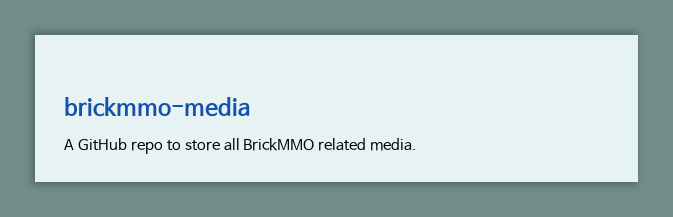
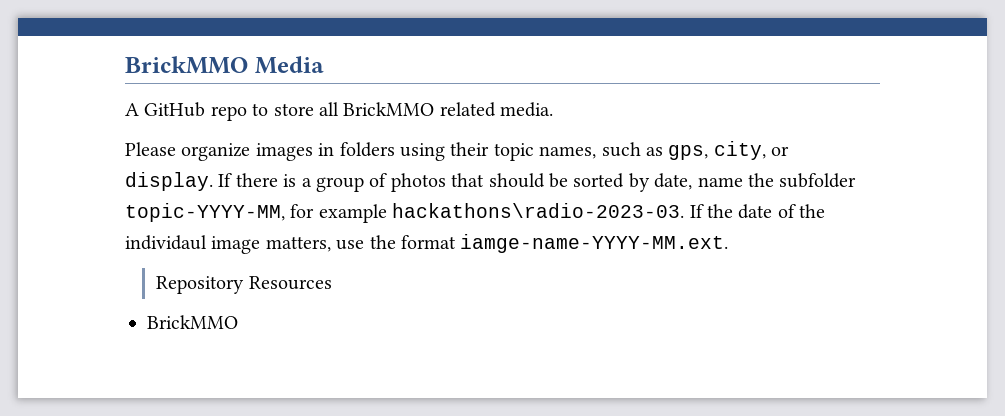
[64,97,251,117] brickmmo-media -> [125,56,324,74] BrickMMO Media
(417, 144) none -> [125,141,790,161] [125,172,857,192] [125,203,826,223] [125,234,729,254] [156,276,332,294] [147,315,238,329] // Please organize images in folders using their topic names, such as gps, city, or display. If there is a group of photos that should be sorted by date, name the subfolder topic-YYYY-MM, for example hackathons\radio-2023-03. If the date of the individaul image matters, use the format iamge-name-YYYY-MM.ext. // Repository Resources // BrickMMO

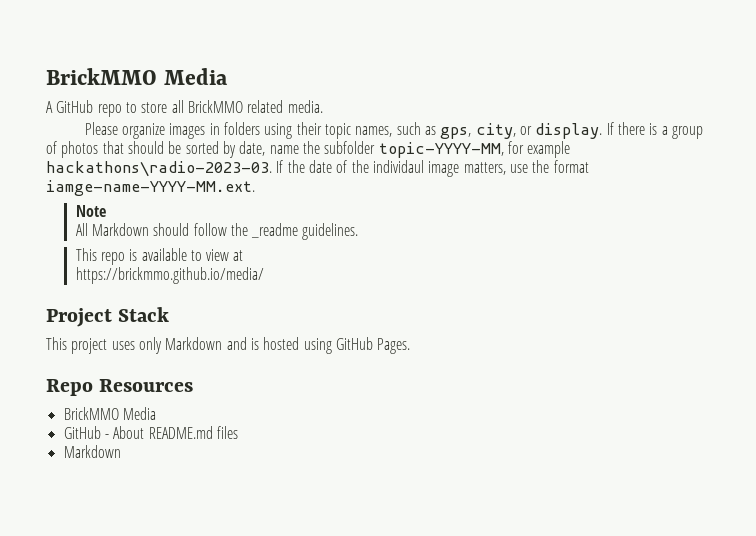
[156,276,332,294] [147,315,238,329] Repository Resources // BrickMMO -> [75,205,106,217] [75,223,359,240] [75,248,244,265] [75,267,264,284] [46,307,170,327] [46,337,411,354] [46,379,194,396] [63,407,156,420] [63,426,238,439] [63,445,121,458] Note // All Markdown should follow the _readme guidelines. // This repo is available to view at // https://brickmmo.github.io/media/ // Project Stack // This project uses only Markdown and is hosted using GitHub Pages. // Repo Resources // BrickMMO Media // GitHub - About README.md files // Markdown

